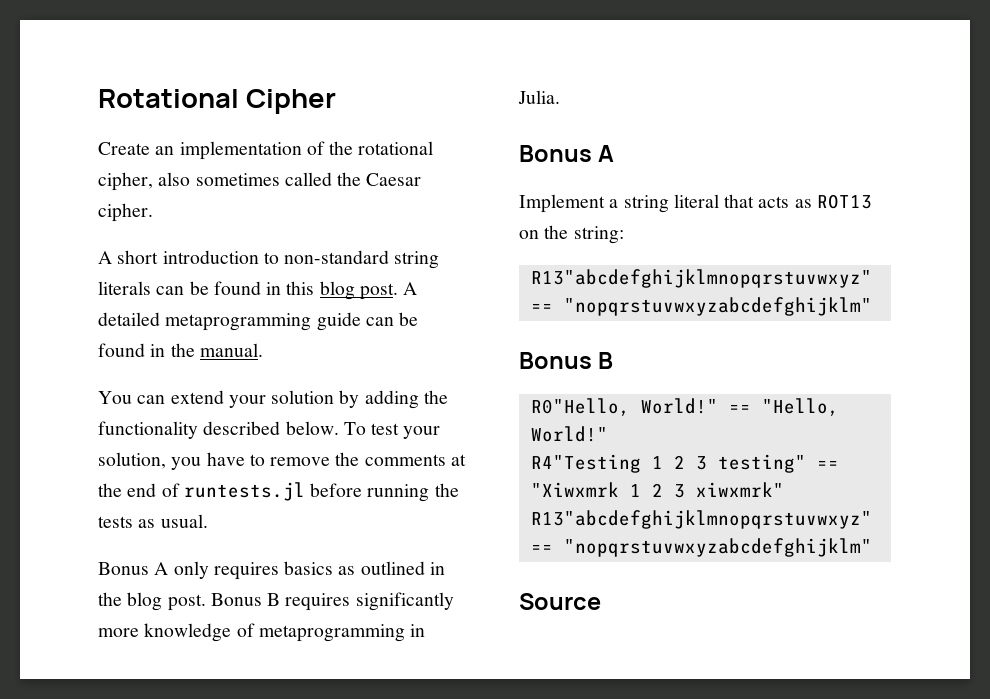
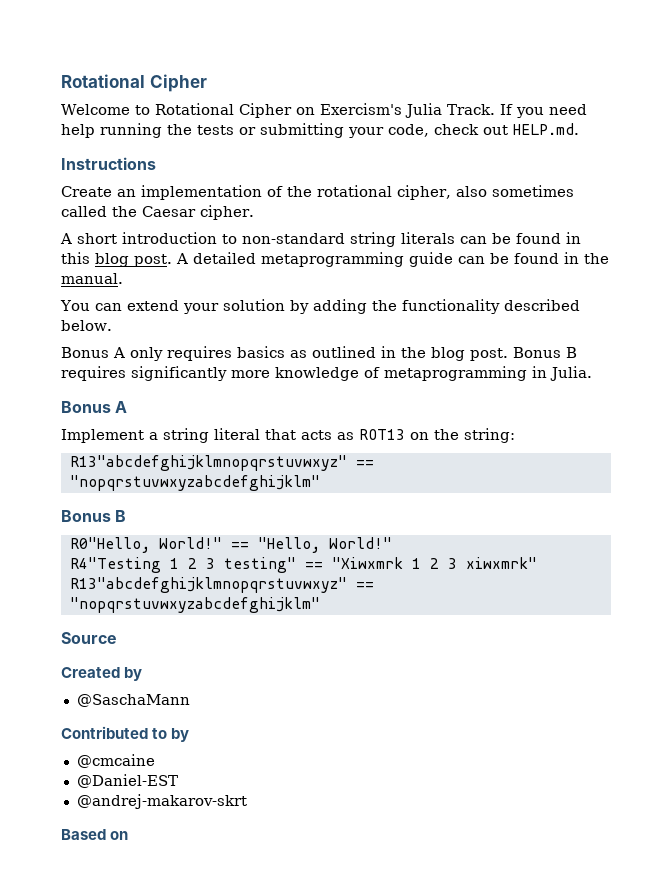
[98,89,337,114] Rotational Cipher -> [61,74,207,92] [61,103,587,118] [61,123,579,138] [61,157,156,170] Rotational Cipher // Welcome to Rotational Cipher on Exercism's Julia Track. If you need help running the tests or submitting your code, check out HELP.md. // Instructions
[343,422,441,439] [98,452,466,470] [98,482,459,502] [98,514,208,528] To test your solution, you have to remove the comments at the end of runtests.jl before running the tests as usual. -> (112, 325) none
(601, 601) none -> [61,667,143,681] [76,694,190,707] [61,726,190,742] [76,754,155,768] [76,774,178,788] [76,794,247,809] [61,829,129,840] // Created by // @SaschaMann // Contributed to by // @cmcaine // @Daniel-EST // @andrej-makarov-skrt // Based on

